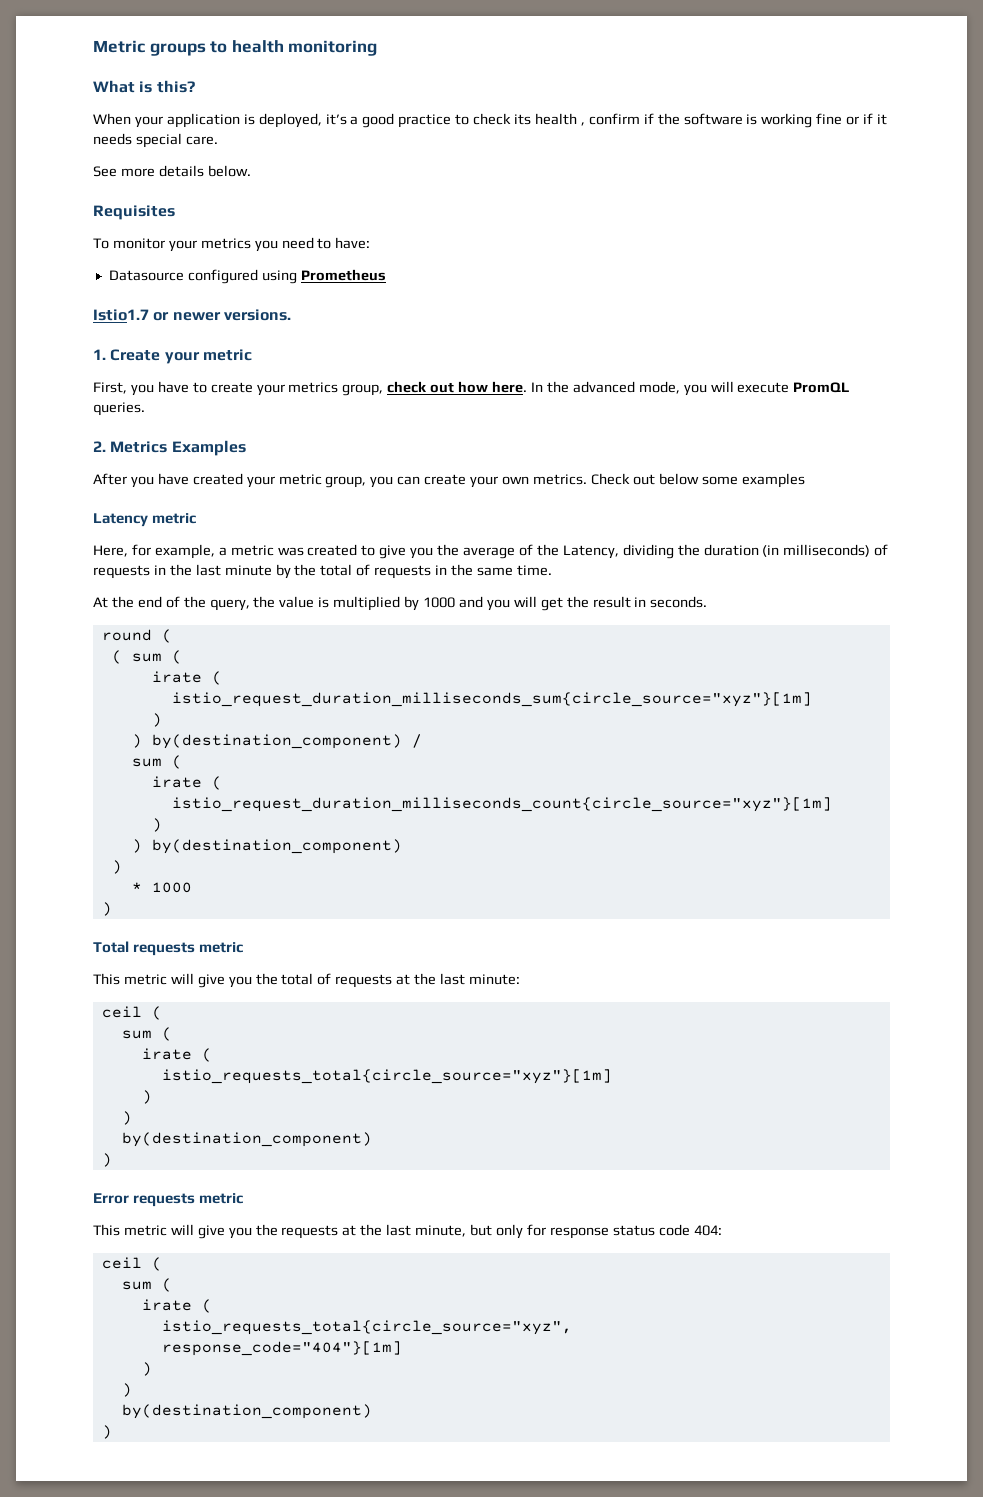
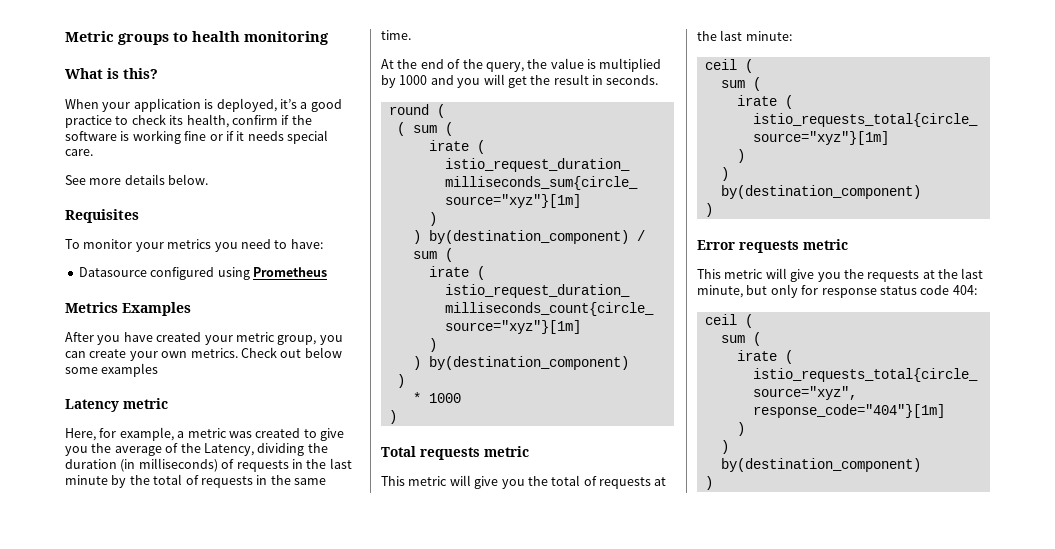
[534,113,585,126] health , -> [186,114,229,128] health,
[93,309,291,321] [93,349,252,364] [93,381,850,396] [93,402,145,416] [93,441,106,452] Istio1.7 or newer versions. // 1. Create your metric // First, you have to create your metrics group, check out how here. In the advanced mode, you will execute PromQL queries. // 2. -> (327, 272) none

